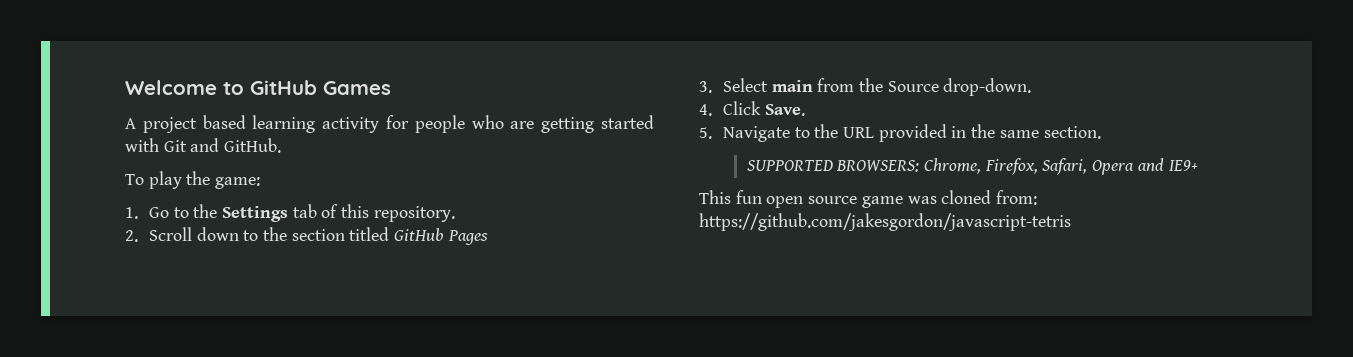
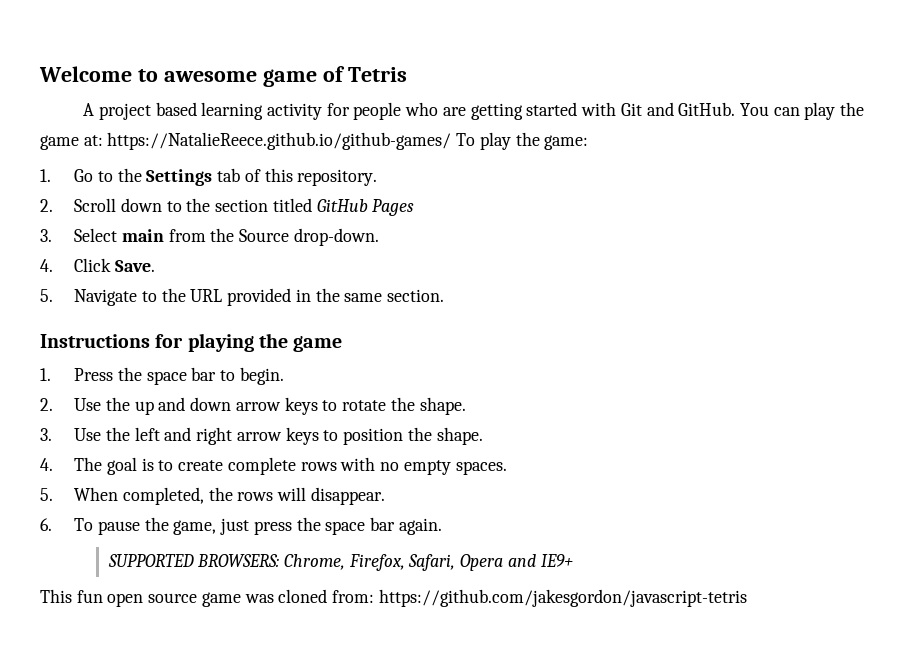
[250,80,391,95] GitHub Games -> [163,66,407,87] awesome game of Tetris
(282, 145) // -> [739,102,865,120] [40,132,452,150] You can play the game at: https://NatalieReece.github.io/github-games/
(1101, 132) none -> [40,333,343,352] [40,367,284,385] [40,397,466,415] [40,427,483,445] [40,457,507,475] [40,487,385,505] [40,517,442,535] // Instructions for playing the game // 1. Press the space bar to begin. // 2. Use the up and down arrow keys to rotate the shape. // 3. Use the left and right arrow keys to position the shape. // 4. The goal is to create complete rows with no empty spaces. // 5. When completed, the rows will disappear. // 6. To pause the game, just press the space bar again.

